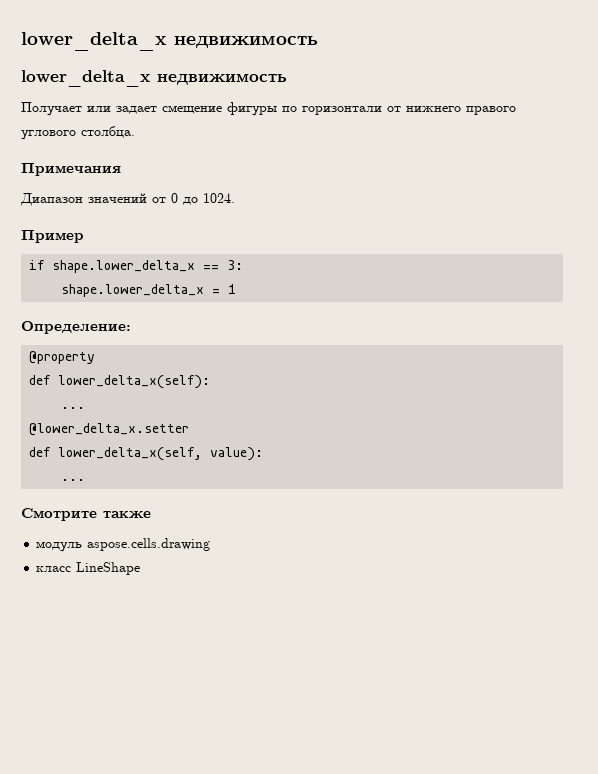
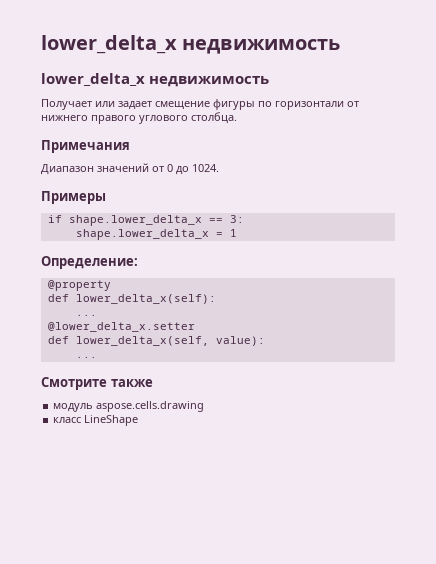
[21,230,84,243] Пример -> [41,191,106,204] Примеры

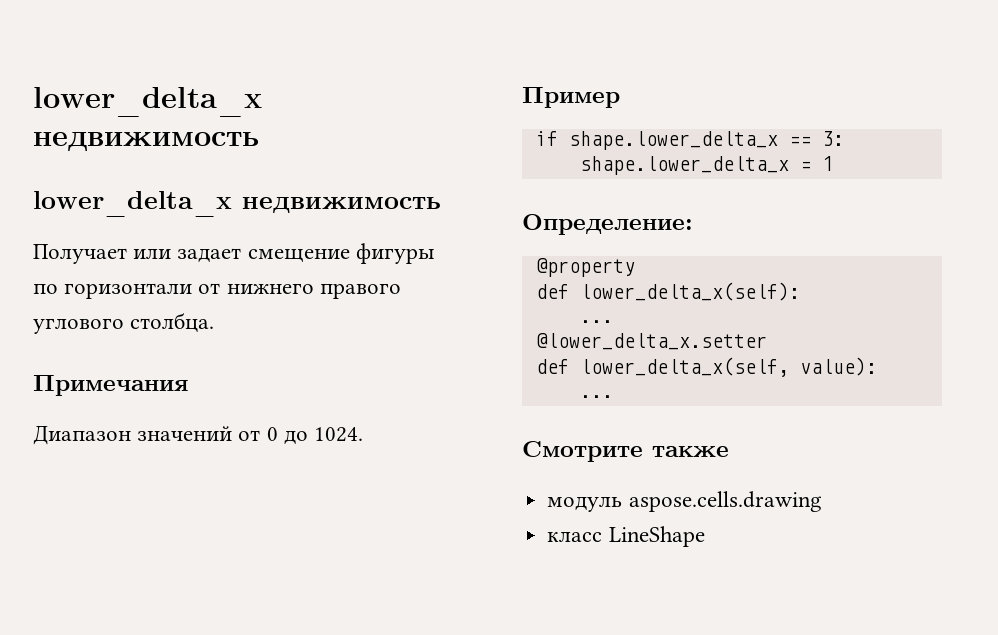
[41,191,106,204] Примеры -> [522,87,620,108] Пример

